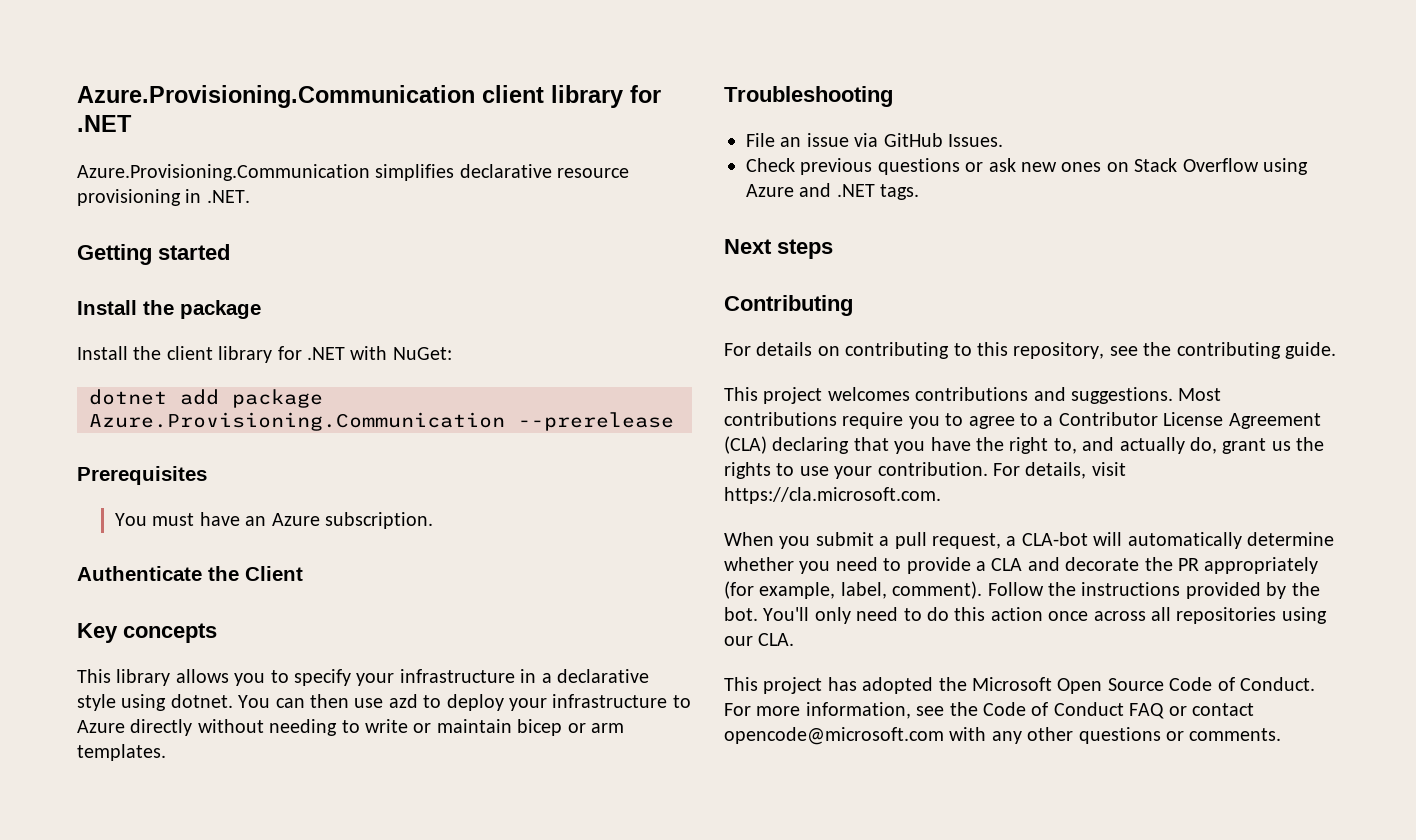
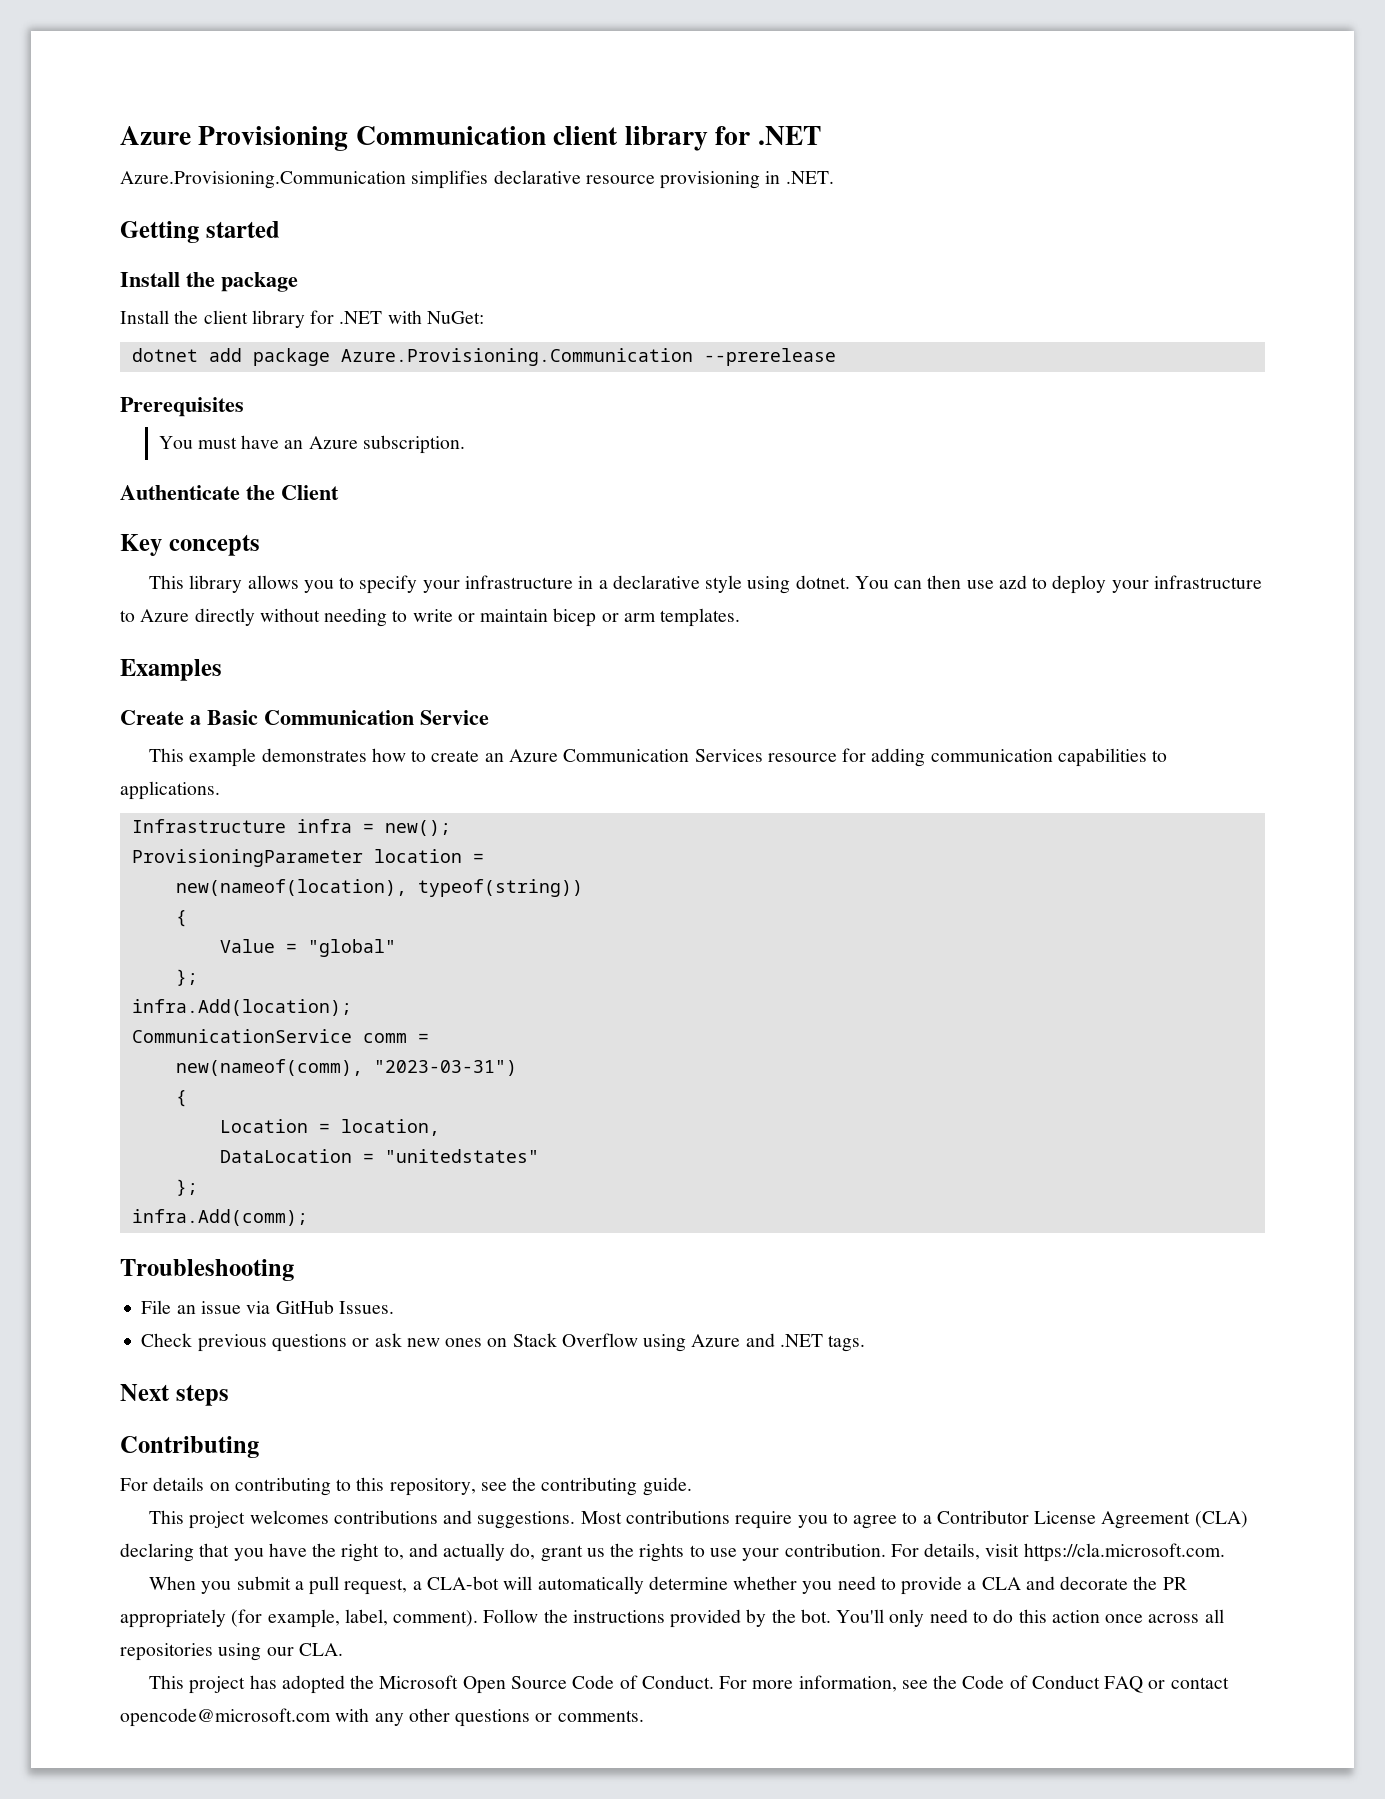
[77,85,475,108] Azure.Provisioning.Communication -> [120,126,546,151] Azure Provisioning Communication
(166, 752) none -> [120,659,222,681] [120,710,489,725] [149,748,1168,767] [120,781,220,800] [131,819,451,836] [131,849,484,867] [175,879,583,897] [175,910,187,927] [219,939,396,957] [175,969,198,986] [131,999,352,1016] [131,1029,429,1043] [175,1059,517,1076] [175,1090,187,1107] [219,1119,440,1136] [219,1149,539,1163] [175,1179,198,1196] [131,1209,308,1226] // Examples // Create a Basic Communication Service // This example demonstrates how to create an Azure Communication Services resource for adding communication capabilities to applications. // Infrastructure infra = new(); // ProvisioningParameter location = // new(nameof(location), typeof(string)) // { // Value = "global" // }; // infra.Add(location); // CommunicationService comm = // new(nameof(comm), "2023-03-31") // { // Location = location, // DataLocation = "unitedstates" // }; // infra.Add(comm);

